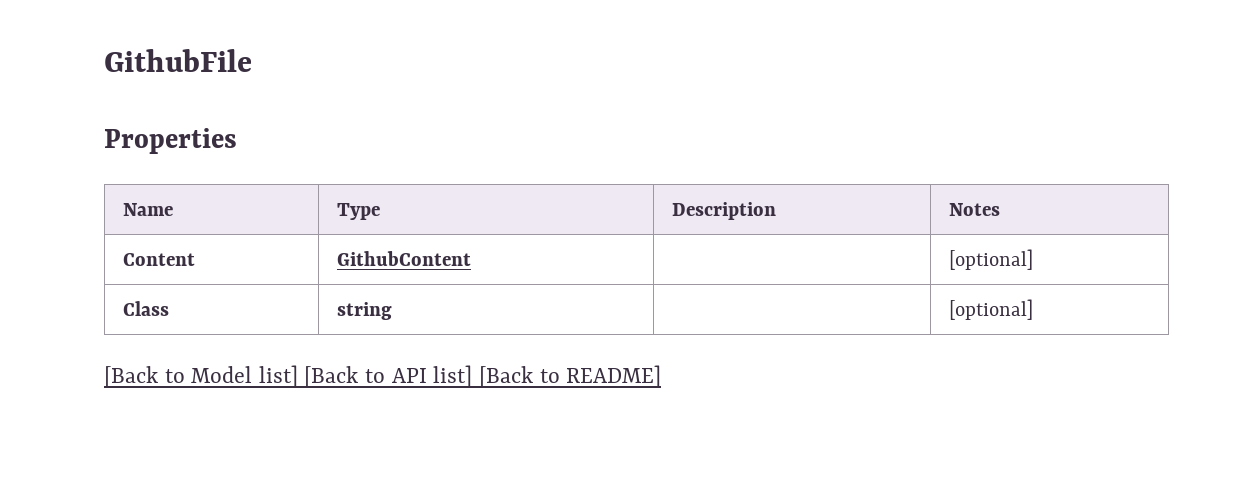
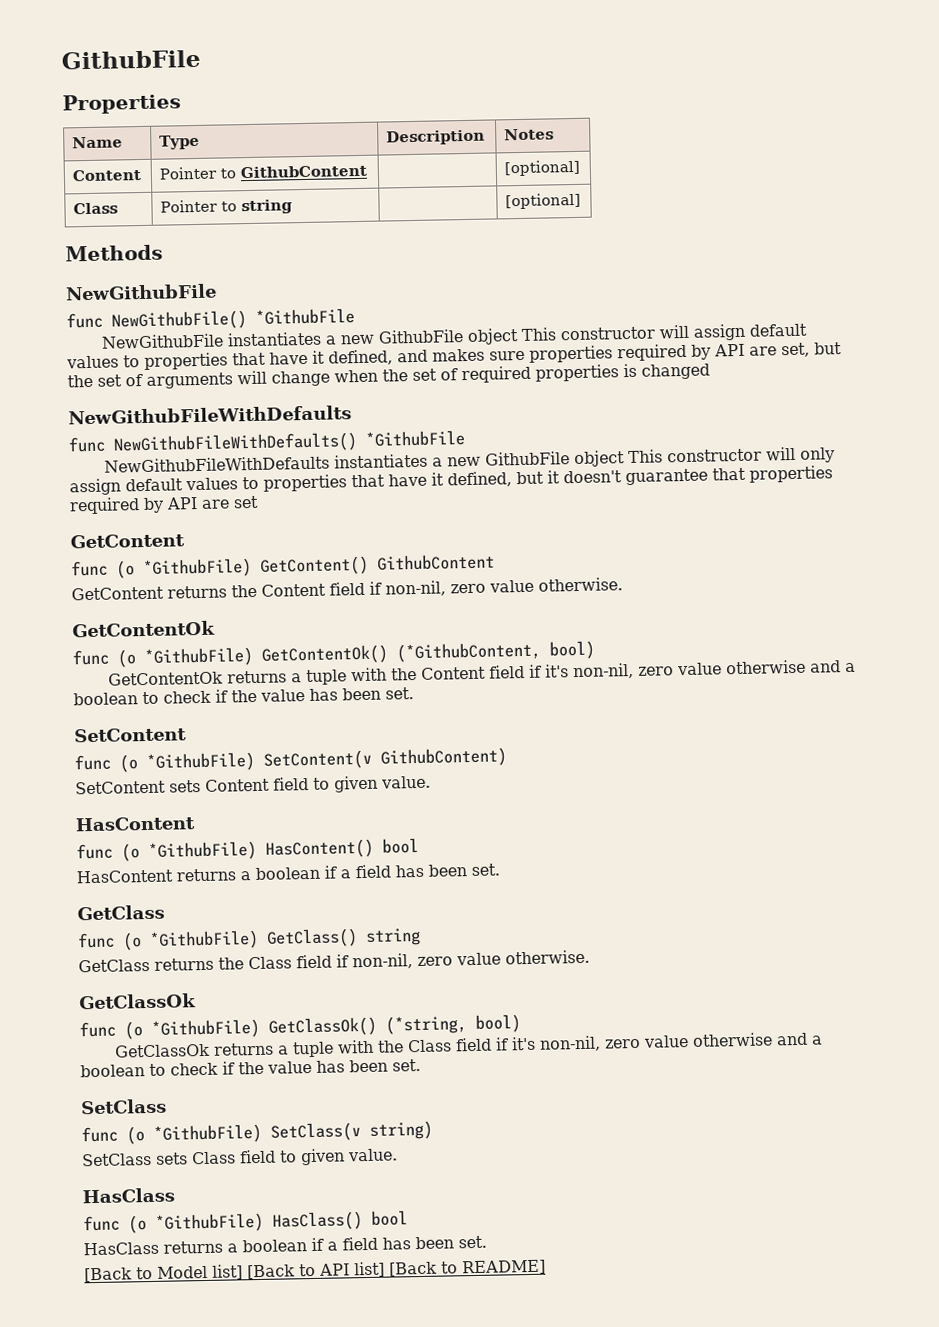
(195, 259) none -> [159,166,237,180] Pointer to
(169, 308) none -> [160,199,238,213] Pointer to
(1033, 309) none -> [65,244,163,262] [65,283,217,301] [66,308,355,331] [100,323,807,349] [66,342,842,370] [67,363,710,389] [68,405,352,425] [68,430,465,455] [103,446,835,473] [69,465,833,496] [69,495,259,515] [70,533,185,549] [71,553,495,579] [71,577,623,601] [72,620,215,638] [72,640,595,668] [107,659,856,686] [73,687,414,706] [74,727,187,743] [74,747,507,773] [75,775,431,795] [75,816,196,832] [76,837,419,862] [76,863,500,884] [77,904,165,921] [77,927,421,951] [78,949,590,973] [79,993,196,1010] [79,1014,521,1040] [114,1032,823,1058] [80,1058,421,1078] [81,1098,167,1115] [81,1120,433,1145] [82,1148,398,1167] [82,1187,175,1204] [83,1210,408,1234] [83,1235,487,1256] // Methods // NewGithubFile // func NewGithubFile() *GithubFile // NewGithubFile instantiates a new GithubFile object This constructor will assign default values to properties that have it defined, and makes sure properties required by API are set, but the set of arguments will change when the set of required properties is changed // NewGithubFileWithDefaults // func NewGithubFileWithDefaults() *GithubFile // NewGithubFileWithDefaults instantiates a new GithubFile object This constructor will only assign default values to properties that have it defined, but it doesn't guarantee that properties required by API are set // GetContent // func (o *GithubFile) GetContent() GithubContent // GetContent returns the Content field if non-nil, zero value otherwise. // GetContentOk // func (o *GithubFile) GetContentOk() (*GithubContent, bool) // GetContentOk returns a tuple with the Content field if it's non-nil, zero value otherwise and a boolean to check if the value has been set. // SetContent // func (o *GithubFile) SetContent(v GithubContent) // SetContent sets Content field to given value. // HasContent // func (o *GithubFile) HasContent() bool // HasContent returns a boolean if a field has been set. // GetClass // func (o *GithubFile) GetClass() string // GetClass returns the Class field if non-nil, zero value otherwise. // GetClassOk // func (o *GithubFile) GetClassOk() (*string, bool) // GetClassOk returns a tuple with the Class field if it's non-nil, zero value otherwise and a boolean to check if the value has been set. // SetClass // func (o *GithubFile) SetClass(v string) // SetClass sets Class field to given value. // HasClass // func (o *GithubFile) HasClass() bool // HasClass returns a boolean if a field has been set.

